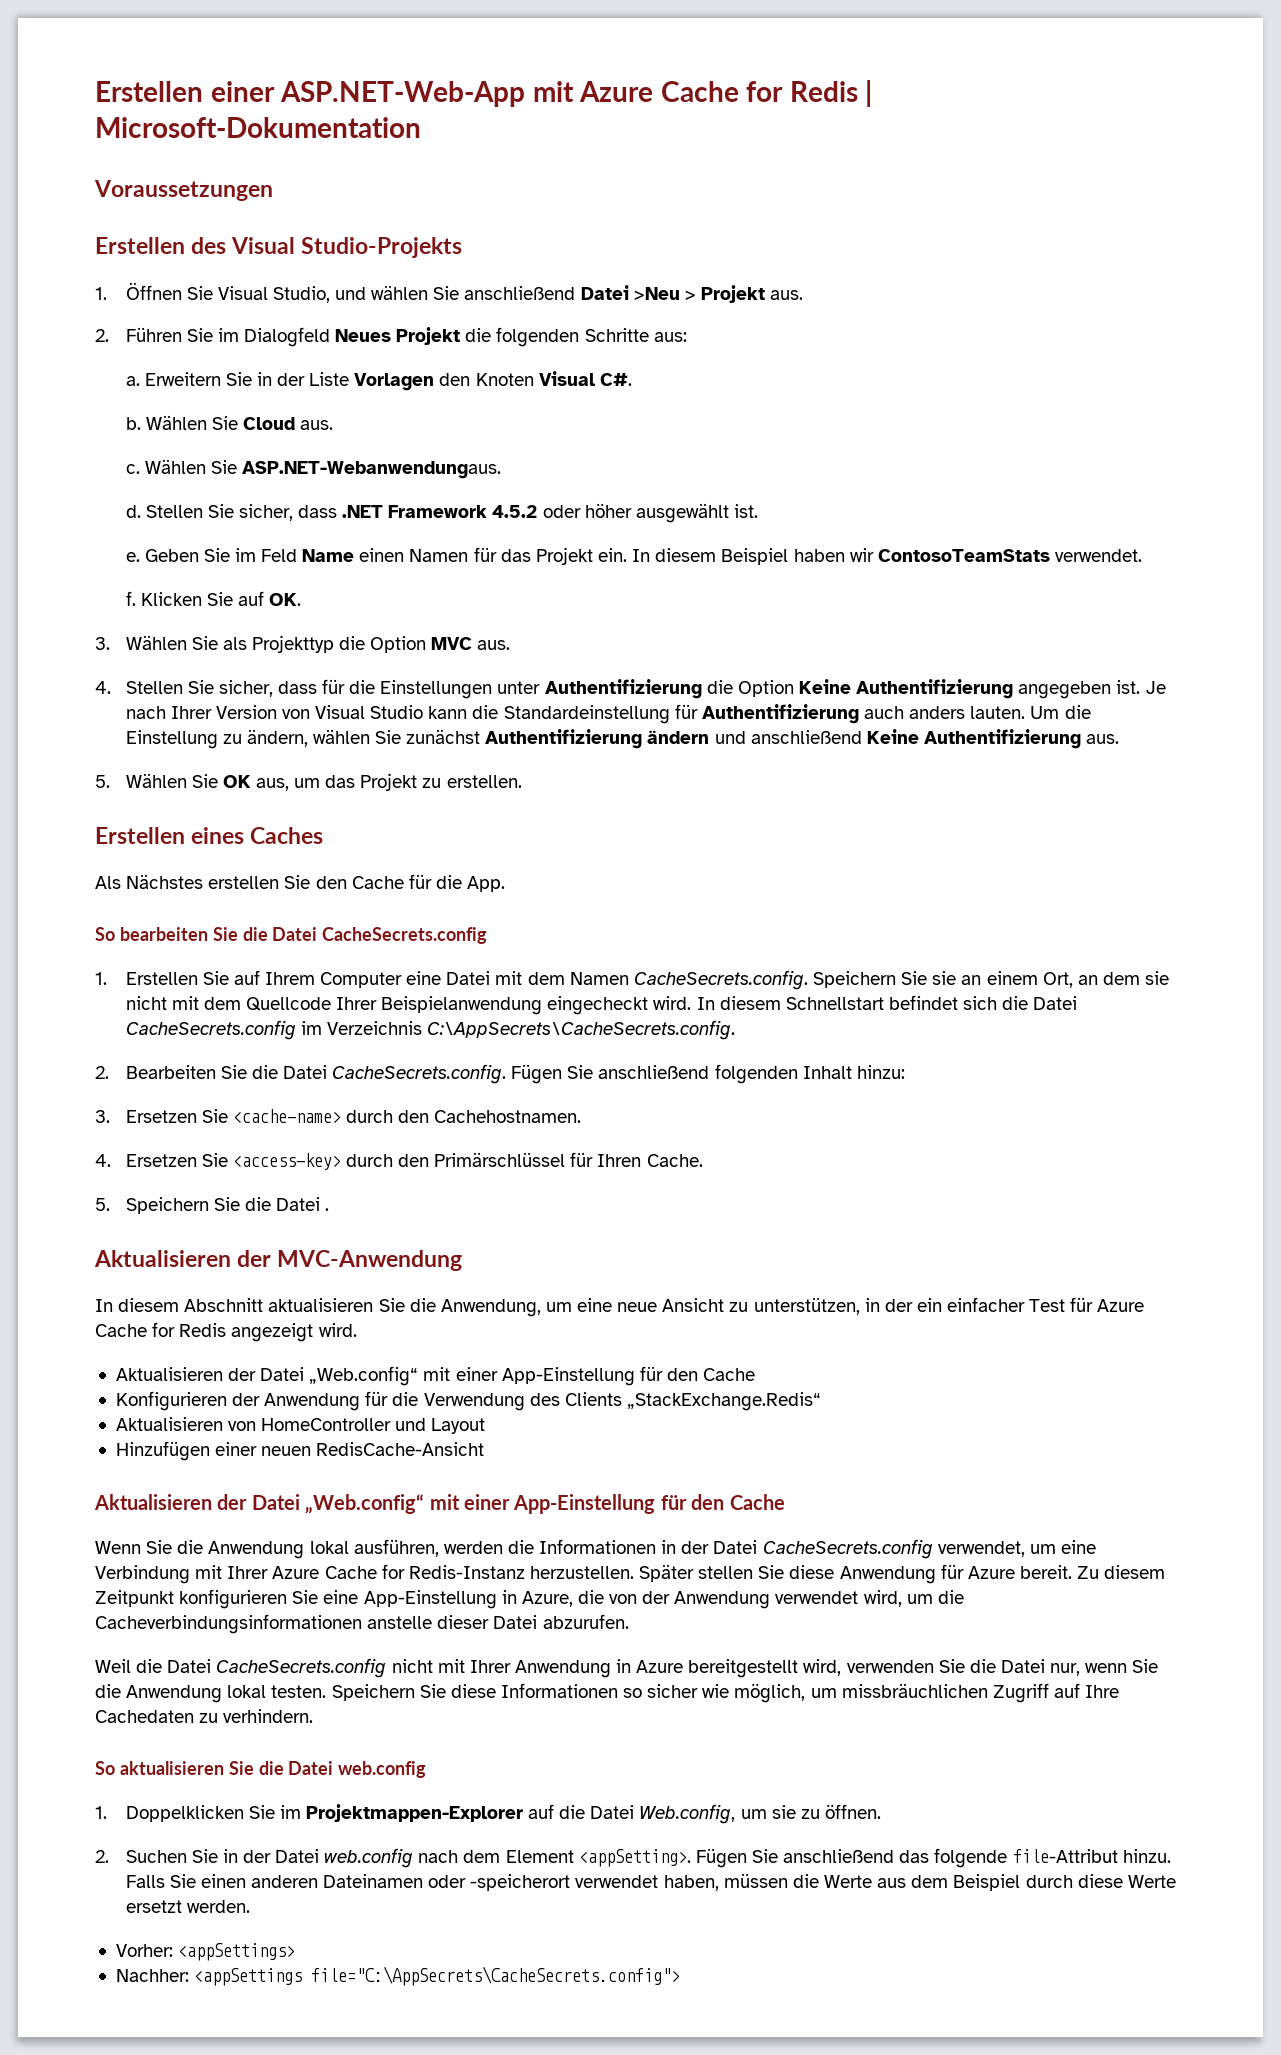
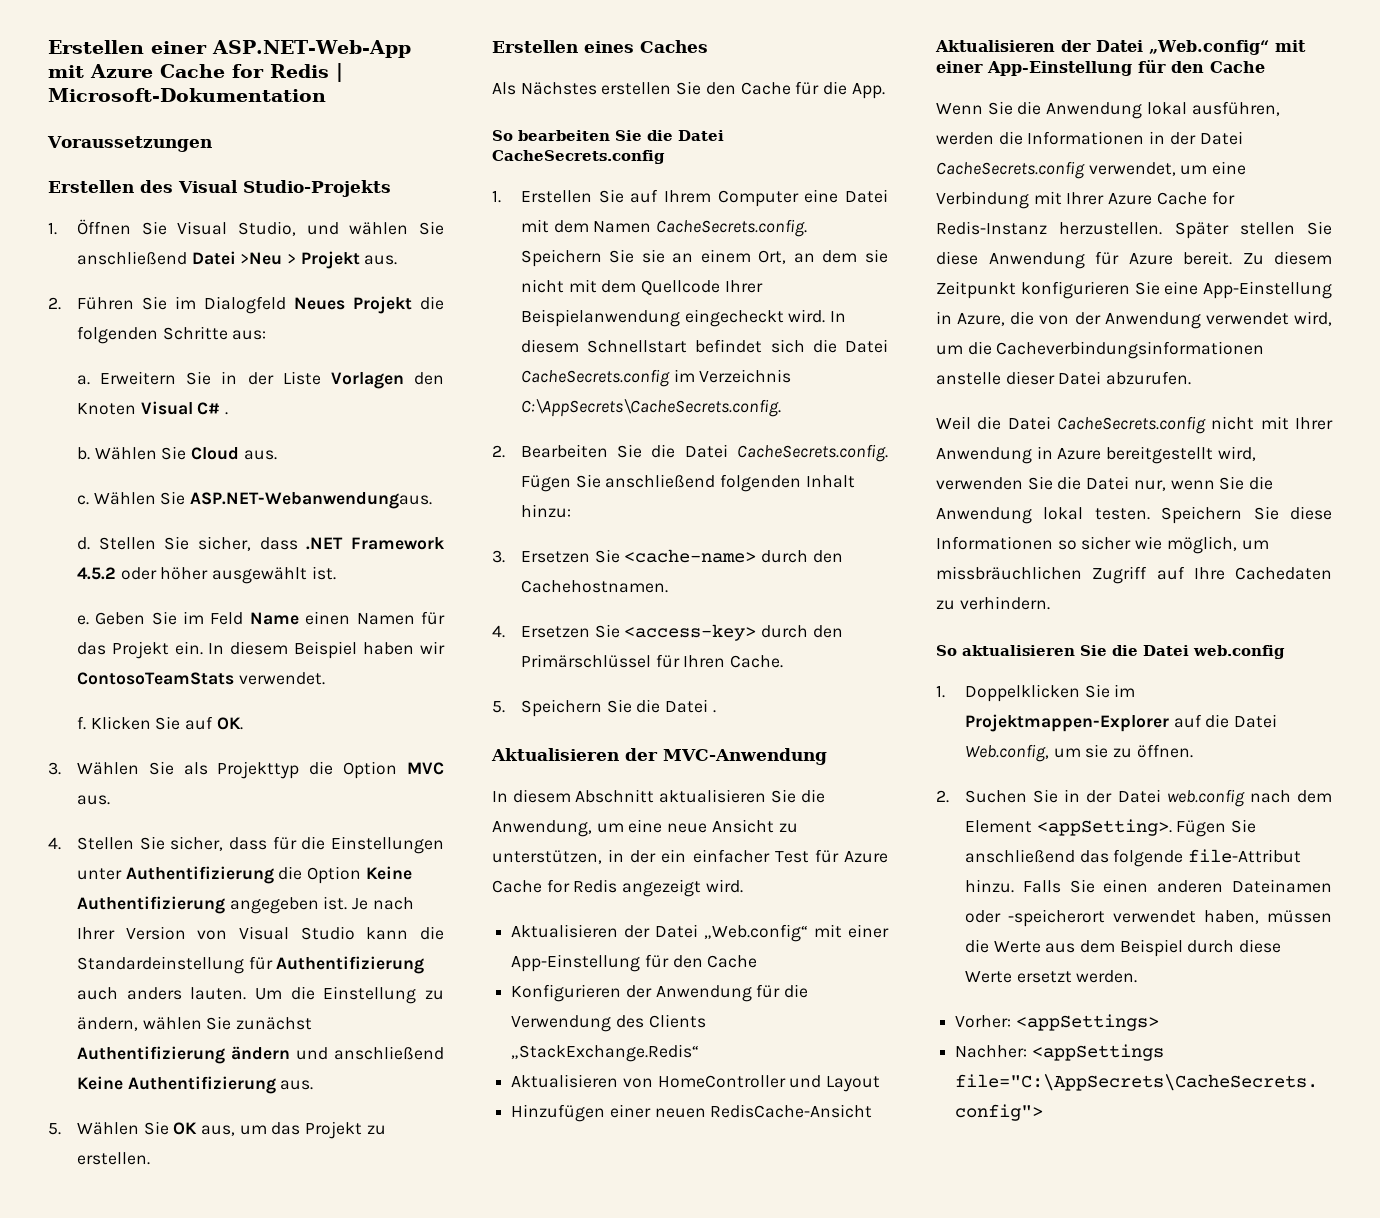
[599,373,632,386] C#. -> [197,402,229,415] C# .

